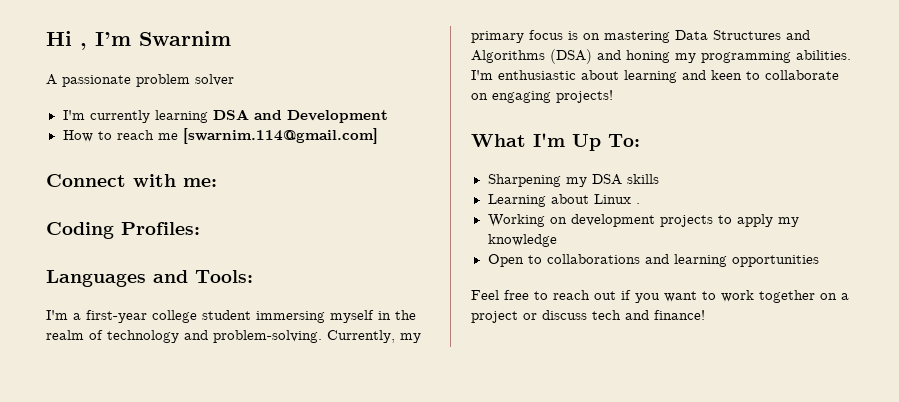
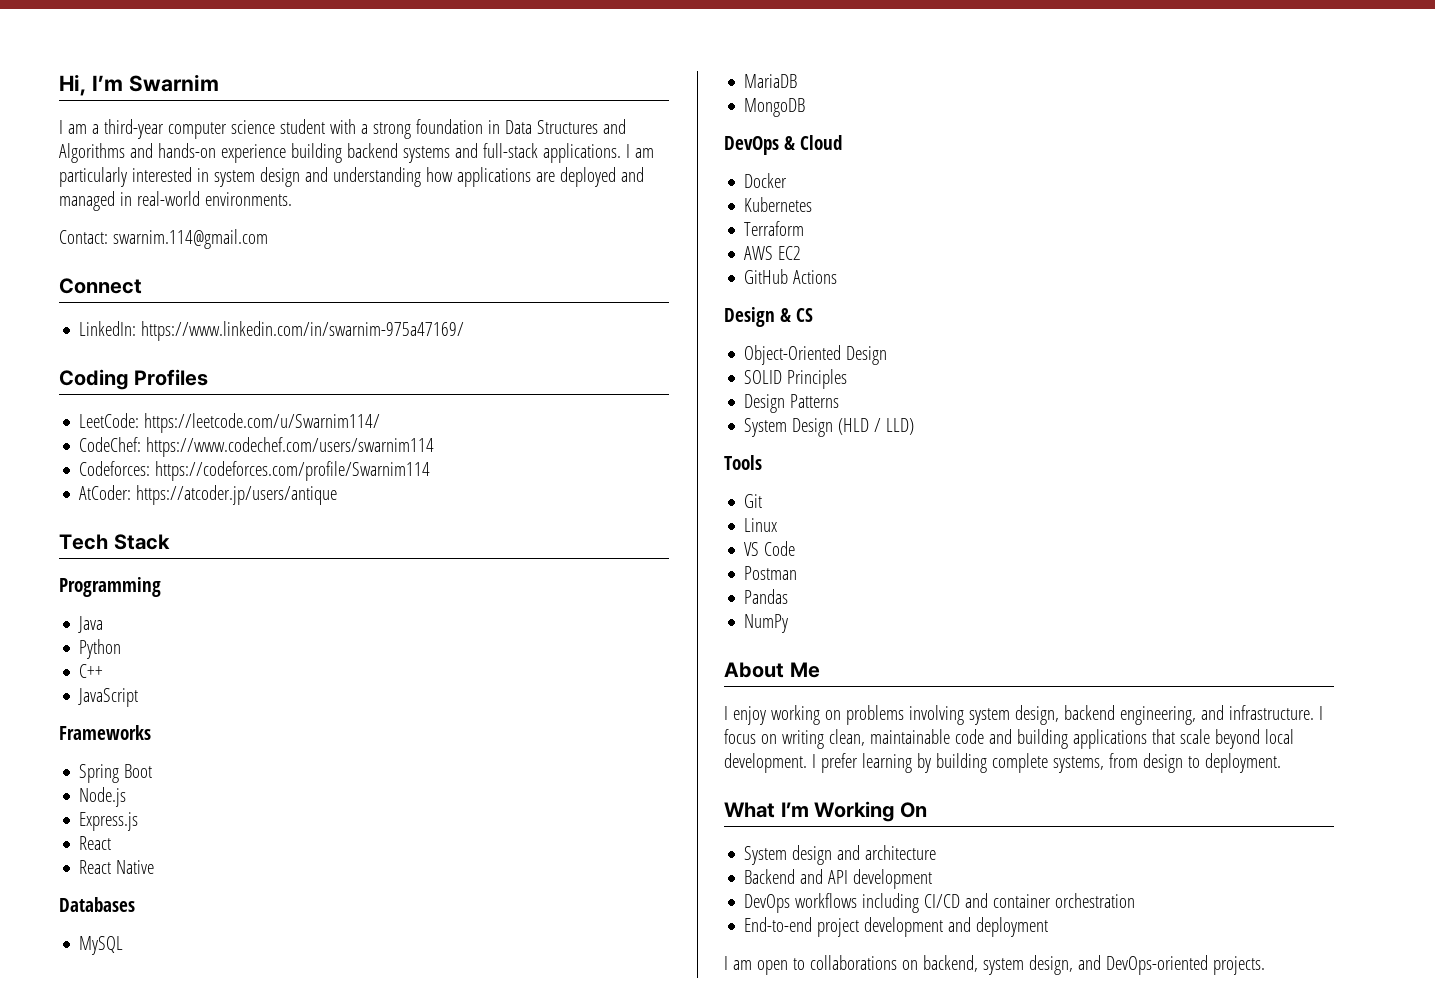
[46,31,87,50] Hi , -> [59,74,86,96] Hi,
[46,74,234,87] [62,109,388,123] [62,128,378,144] [46,174,217,187] [46,222,200,239] [46,270,253,287] [46,310,416,323] [46,330,421,343] [471,30,810,43] [471,49,851,64] [471,70,839,83] [471,90,613,103] [471,133,640,151] [487,174,659,187] [487,194,640,207] [487,214,799,227] [487,234,557,247] [487,254,819,267] [471,290,849,303] [471,310,705,323] A passionate problem solver // I'm currently learning DSA and Development // How to reach me [swarnim.114@gmail.com] // Connect with me: // Coding Profiles: // Languages and Tools: // I'm a first-year college student immersing myself in the realm of technology and problem-solving. Currently, my primary focus is on mastering Data Structures and Algorithms (DSA) and honing my programming abilities. I'm enthusiastic about learning and keen to collaborate on engaging projects! // What I'm Up To: // Sharpening my DSA skills // Learning about Linux . // Working on development projects to apply my knowledge // Open to collaborations and learning opportunities // Feel free to reach out if you want to work together on a project or discuss tech and finance! -> [59,119,626,139] [59,143,654,163] [59,167,644,187] [59,191,292,211] [59,229,268,249] [59,278,142,294] [79,321,465,341] [59,369,208,390] [79,413,381,433] [79,437,435,457] [79,461,431,481] [79,485,338,505] [59,534,170,550] [59,577,161,597] [78,616,104,633] [79,639,122,659] [79,664,104,678] [78,688,139,707] [59,725,151,740] [79,764,153,783] [79,787,127,807] [79,812,139,831] [79,836,112,850] [79,860,155,874] [59,897,135,912] [79,936,124,955] [744,74,798,88] [744,98,806,117] [724,135,842,155] [744,173,788,188] [744,197,813,212] [744,221,805,236] [744,246,802,260] [744,269,838,284] [724,307,813,327] [744,345,888,365] [744,369,848,389] [744,394,840,413] [744,418,915,437] [724,455,762,470] [744,494,763,508] [744,518,778,532] [744,541,796,556] [744,566,798,580] [744,589,789,604] [744,614,789,633] [724,662,820,678] [724,705,1323,725] [724,729,1294,749] [724,753,1281,773] [724,801,927,822] [744,845,937,865] [744,869,933,889] [744,893,1136,913] [744,917,1049,937] [724,955,1265,975] I am a third-year computer science student with a strong foundation in Data Structures and Algorithms and hands-on experience building backend systems and full-stack applications. I am particularly interested in system design and understanding how applications are deployed and managed in real-world environments. // Contact: swarnim.114@gmail.com // Connect // LinkedIn: https://www.linkedin.com/in/swarnim-975a47169/ // Coding Profiles // LeetCode: https://leetcode.com/u/Swarnim114/ // CodeChef: https://www.codechef.com/users/swarnim114 // Codeforces: https://codeforces.com/profile/Swarnim114 // AtCoder: https://atcoder.jp/users/antique // Tech Stack // Programming // Java // Python // C++ // JavaScript // Frameworks // Spring Boot // Node.js // Express.js // React // React Native // Databases // MySQL // MariaDB // MongoDB // DevOps & Cloud // Docker // Kubernetes // Terraform // AWS EC2 // GitHub Actions // Design & CS // Object-Oriented Design // SOLID Principles // Design Patterns // System Design (HLD / LLD) // Tools // Git // Linux // VS Code // Postman // Pandas // NumPy // About Me // I enjoy working on problems involving system design, backend engineering, and infrastructure. I focus on writing clean, maintainable code and building applications that scale beyond local development. I prefer learning by building complete systems, from design to deployment. // What I’m Working On // System design and architecture // Backend and API development // DevOps workflows including CI/CD and container orchestration // End-to-end project development and deployment // I am open to collaborations on backend, system design, and DevOps-oriented projects.

